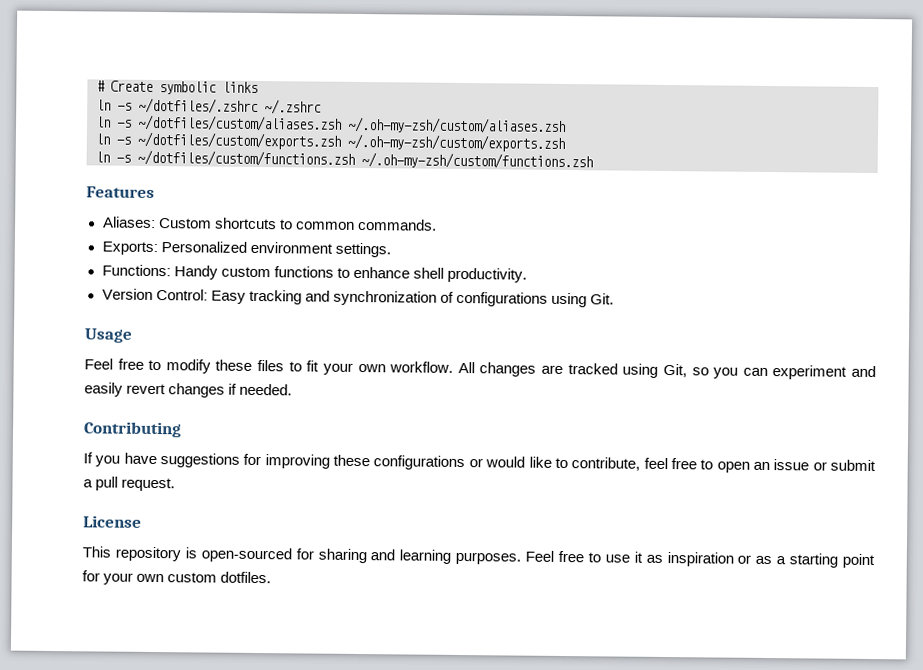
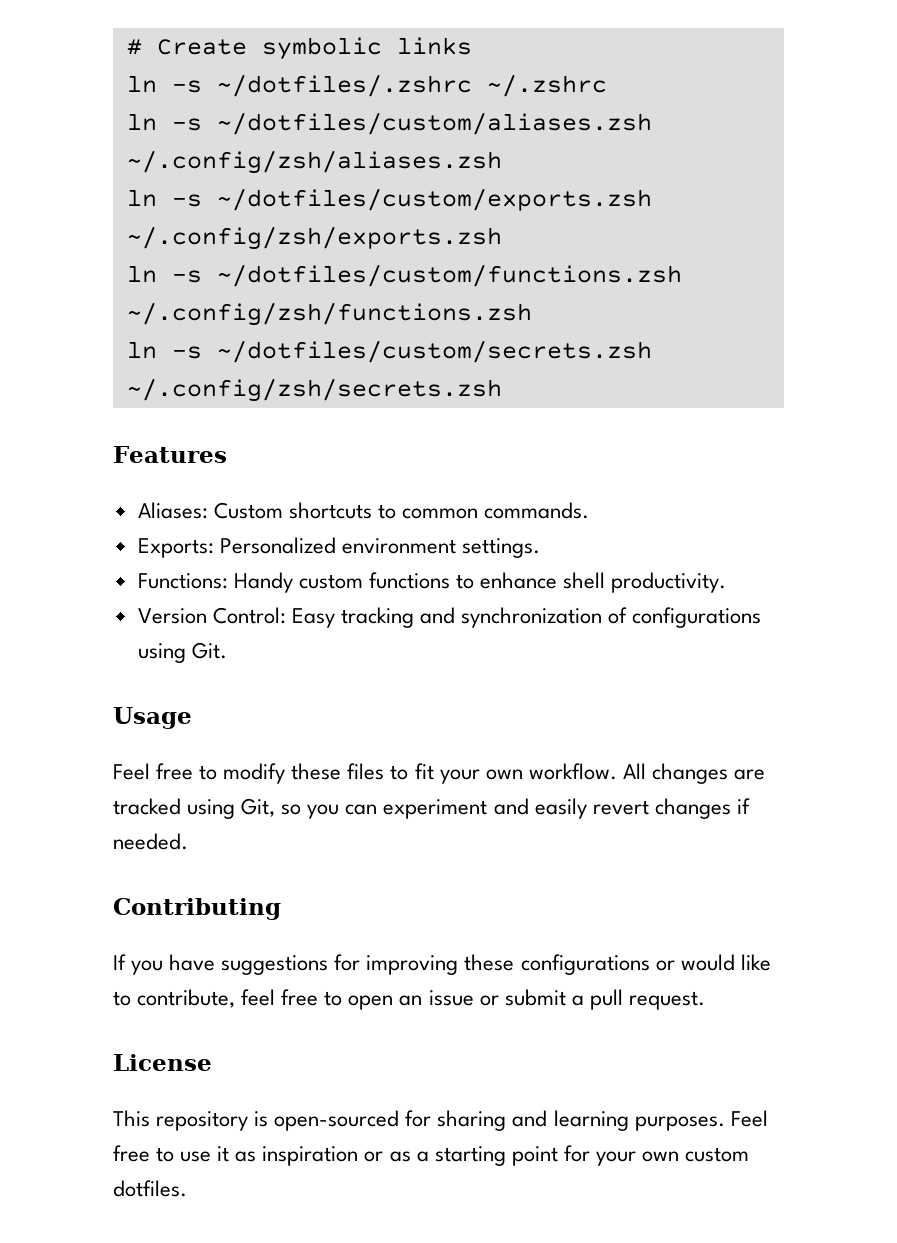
[347,116,566,135] ~/.oh-my-zsh/custom/aliases.zsh -> [126,150,502,174] ~/.config/zsh/aliases.zsh
[347,133,565,153] ~/.oh-my-zsh/custom/exports.zsh -> [126,226,502,250] ~/.config/zsh/exports.zsh
[361,152,593,170] ~/.oh-my-zsh/custom/functions.zsh -> [126,302,532,326] [126,340,652,363] [126,378,502,402] ~/.config/zsh/functions.zsh // ln -s ~/dotfiles/custom/secrets.zsh ~/.config/zsh/secrets.zsh

